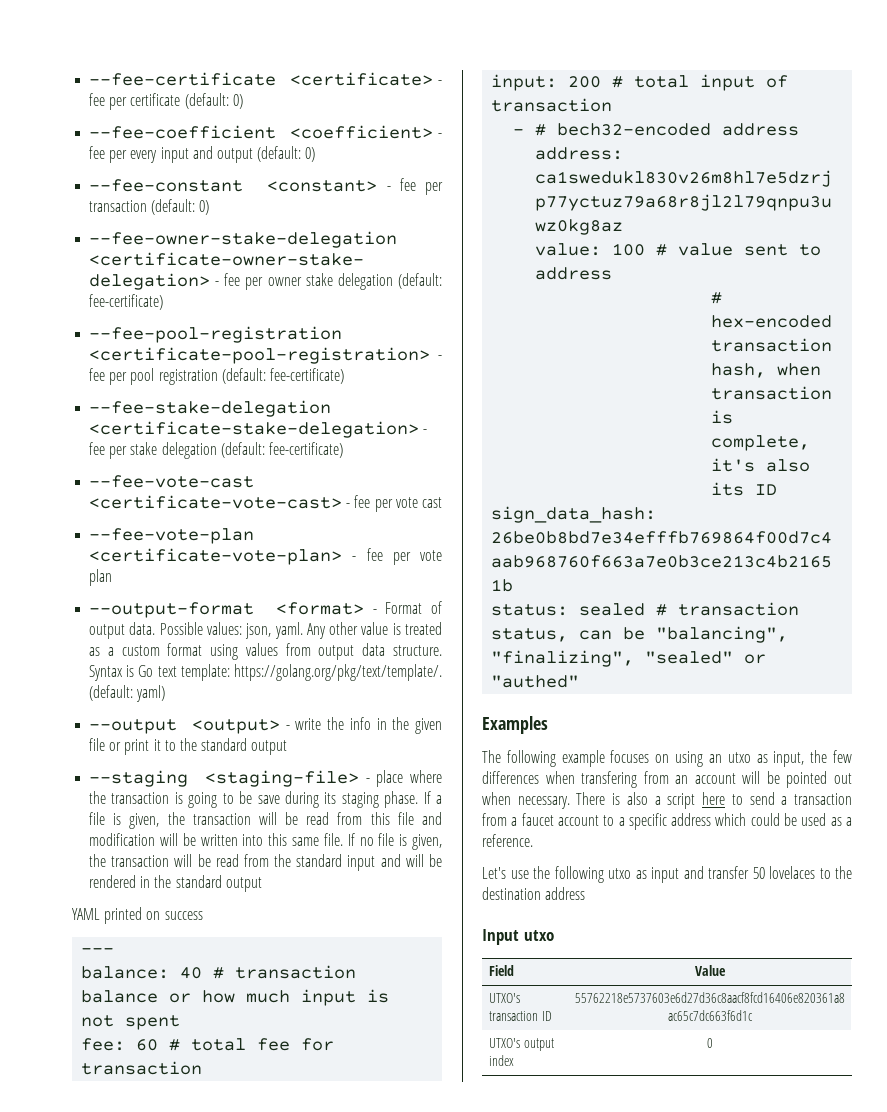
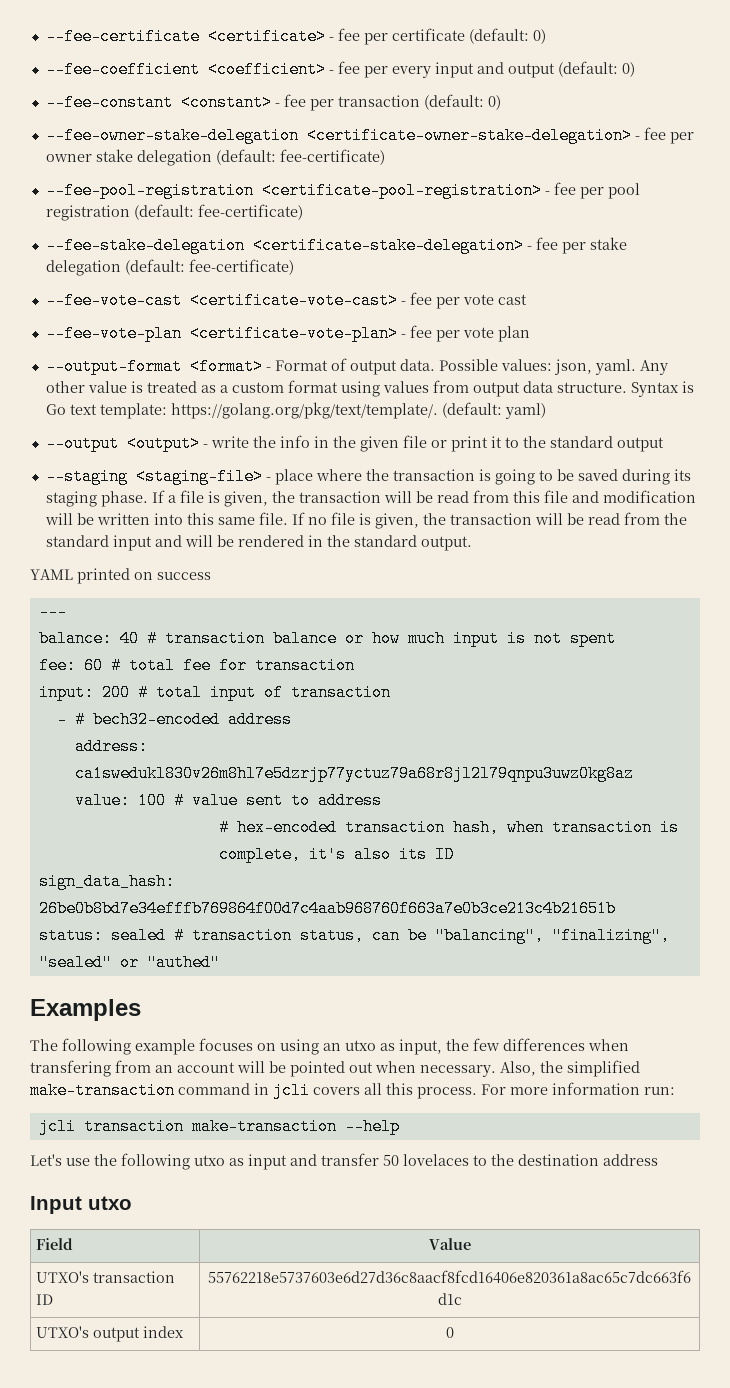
[257,795,280,804] save -> [577,469,618,481] saved
[225,877,262,892] output -> [420,536,472,551] output.
[576,792,852,809] [482,813,852,830] [482,834,533,847] There is also a script here to send a transaction from a faucet account to a specific address which could be used as a reference. -> [500,1060,640,1077] [30,1082,675,1099] [38,1118,400,1135] Also, the simplified make-transaction command in jcli covers all this process. For more information run: // jcli transaction make-transaction --help

